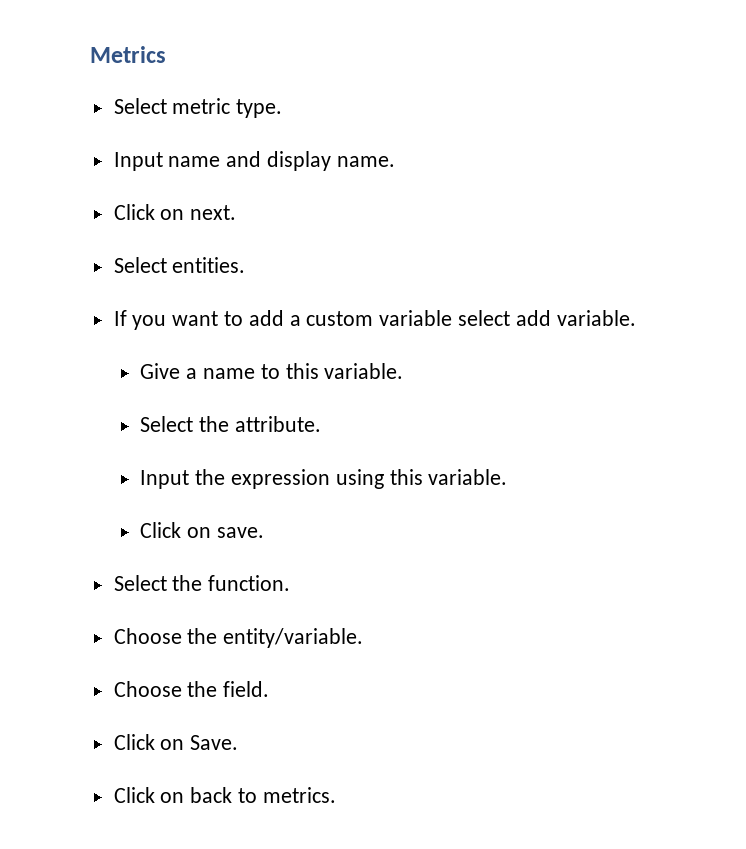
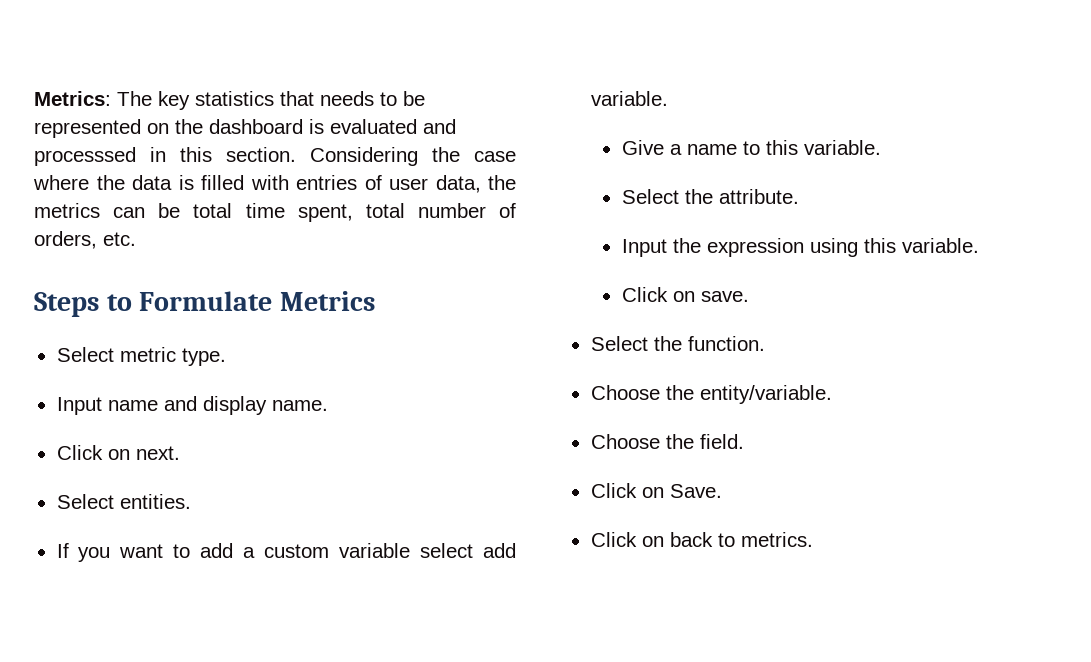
(90, 54) none -> [34,91,425,110] [34,119,456,138] [34,147,516,166] [33,175,516,193] [34,203,516,222] [34,231,136,249] [34,291,273,317] Metrics: The key statistics that needs to be represented on the dashboard is evaluated and processsed in this section. Considering the case where the data is filled with entries of user data, the metrics can be total time spent, total number of orders, etc. // Steps to Formulate

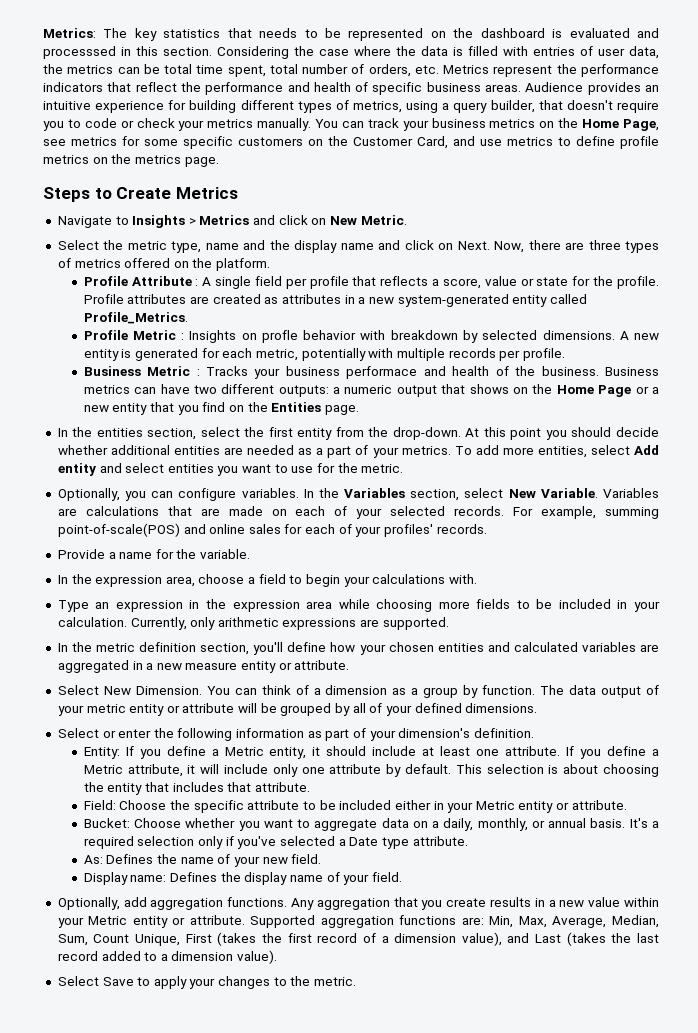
(136, 239) none -> [443,64,659,77] [43,82,659,95] [43,100,659,113] [43,118,659,131] [43,136,659,149] [43,154,219,167] Metrics represent the performance indicators that reflect the performance and health of specific business areas. Audience provides an intuitive experience for building different types of metrics, using a query builder, that doesn't require you to code or check your metrics manually. You can track your business metrics on the Home Page, see metrics for some specific customers on the Customer Card, and use metrics to define profile metrics on the metrics page.
[139,291,273,311] Formulate -> [116,187,172,199] Create
[56,347,226,366] [56,396,328,415] [56,445,180,460] [56,494,191,509] [56,543,516,562] [590,91,668,106] [621,140,881,155] [621,189,799,204] [621,238,979,257] [621,287,749,302] [590,336,765,351] [590,385,832,404] [590,434,744,449] [590,483,722,498] [590,532,813,547] Select metric type. // Input name and display name. // Click on next. // Select entities. // If you want to add a custom variable select add variable. // Give a name to this variable. // Select the attribute. // Input the expression using this variable. // Click on save. // Select the function. // Choose the entity/variable. // Choose the field. // Click on Save. // Click on back to metrics. -> [57,215,407,228] [57,240,660,253] [57,258,271,271] [83,276,659,289] [83,294,587,307] [83,312,188,324] [83,330,659,343] [83,348,565,361] [83,366,659,379] [83,384,659,397] [83,402,359,415] [57,427,659,440] [57,445,659,458] [57,463,404,476] [57,488,660,501] [57,506,659,519] [57,523,487,537] [57,549,251,559] [57,574,477,587] [57,599,660,612] [57,617,449,630] [57,642,660,655] [57,660,350,673] [57,685,659,698] [57,703,538,716] [57,728,534,741] [83,746,659,759] [83,764,660,777] [83,782,310,795] [83,800,627,813] [83,818,659,831] [83,836,468,849] [83,854,322,867] [83,872,402,885] [57,897,660,910] [57,915,659,928] [57,932,659,946] [57,950,278,964] [57,976,357,989] Navigate to Insights > Metrics and click on New Metric. // Select the metric type, name and the display name and click on Next. Now, there are three types of metrics offered on the platform. // Profile Attribute : A single field per profile that reflects a score, value or state for the profile. Profile attributes are created as attributes in a new system-generated entity called Profile_Metrics. // Profile Metric : Insights on profle behavior with breakdown by selected dimensions. A new entity is generated for each metric, potentially with multiple records per profile. // Business Metric : Tracks your business performace and health of the business. Business metrics can have two different outputs: a numeric output that shows on the Home Page or a new entity that you find on the Entities page. // In the entities section, select the first entity from the drop-down. At this point you should decide whether additional entities are needed as a part of your metrics. To add more entities, select Add entity and select entities you want to use for the metric. // Optionally, you can configure variables. In the Variables section, select New Variable. Variables are calculations that are made on each of your selected records. For example, summing point-of-scale(POS) and online sales for each of your profiles' records. // Provide a name for the variable. // In the expression area, choose a field to begin your calculations with. // Type an expression in the expression area while choosing more fields to be included in your calculation. Currently, only arithmetic expressions are supported. // In the metric definition section, you'll define how your chosen entities and calculated variables are aggregated in a new measure entity or attribute. // Select New Dimension. You can think of a dimension as a group by function. The data output of your metric entity or attribute will be grouped by all of your defined dimensions. // Select or enter the following information as part of your dimension's definition. // Entity: If you define a Metric entity, it should include at least one attribute. If you define a Metric attribute, it will include only one attribute by default. This selection is about choosing the entity that includes that attribute. // Field: Choose the specific attribute to be included either in your Metric entity or attribute. // Bucket: Choose whether you want to aggregate data on a daily, monthly, or annual basis. It's a required selection only if you've selected a Date type attribute. // As: Defines the name of your new field. // Display name: Defines the display name of your field. // Optionally, add aggregation functions. Any aggregation that you create results in a new value within your Metric entity or attribute. Supported aggregation functions are: Min, Max, Average, Median, Sum, Count Unique, First (takes the first record of a dimension value), and Last (takes the last record added to a dimension value). // Select Save to apply your changes to the metric.

